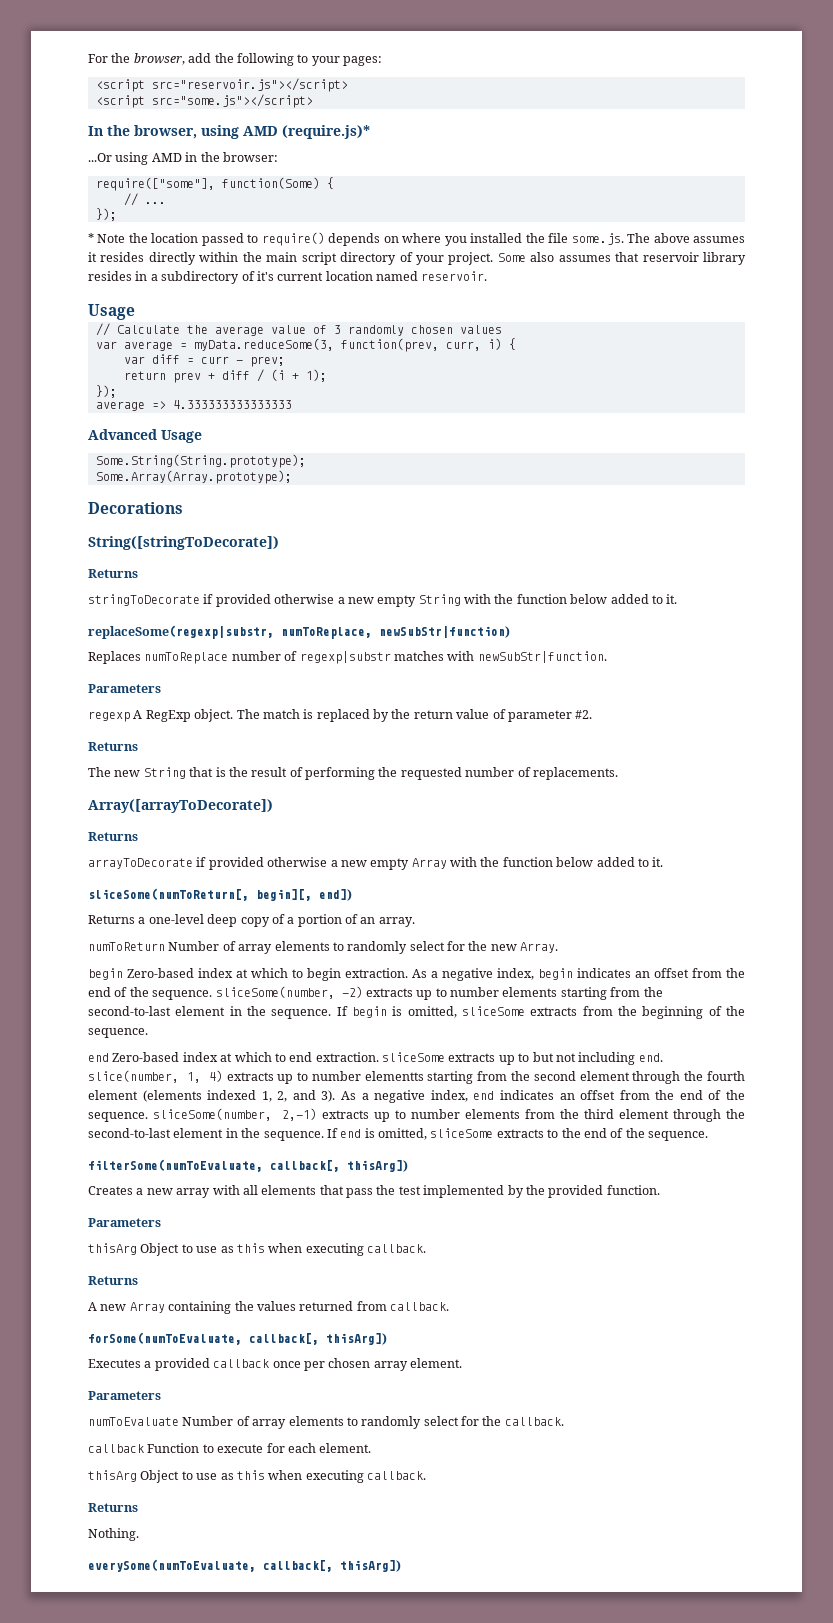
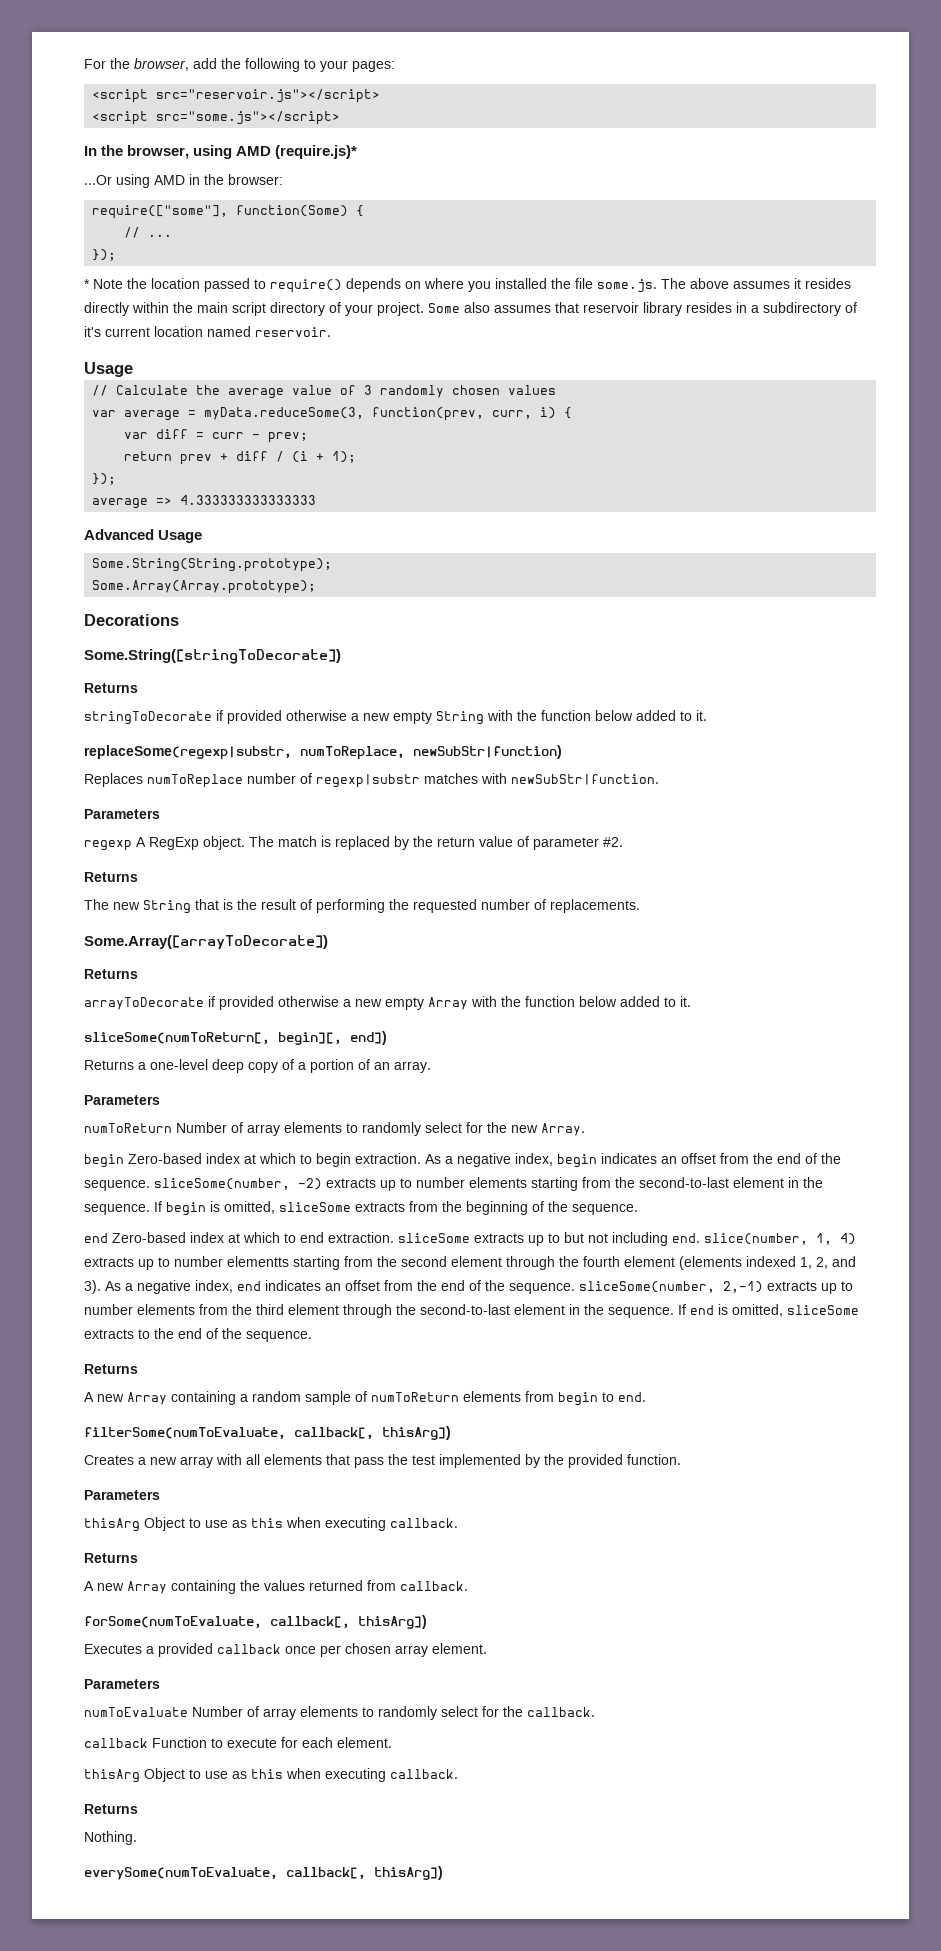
[88,536,279,550] String([stringToDecorate]) -> [84,649,341,664] Some.String([stringToDecorate])
[88,799,273,813] Array([arrayToDecorate]) -> [84,935,328,950] Some.Array([arrayToDecorate])
(415, 922) none -> [84,1095,160,1105] // Parameters
(708, 1136) none -> [84,1364,138,1374] [84,1391,646,1406] // Returns // A new Array containing a random sample of numToReturn elements from begin to end.

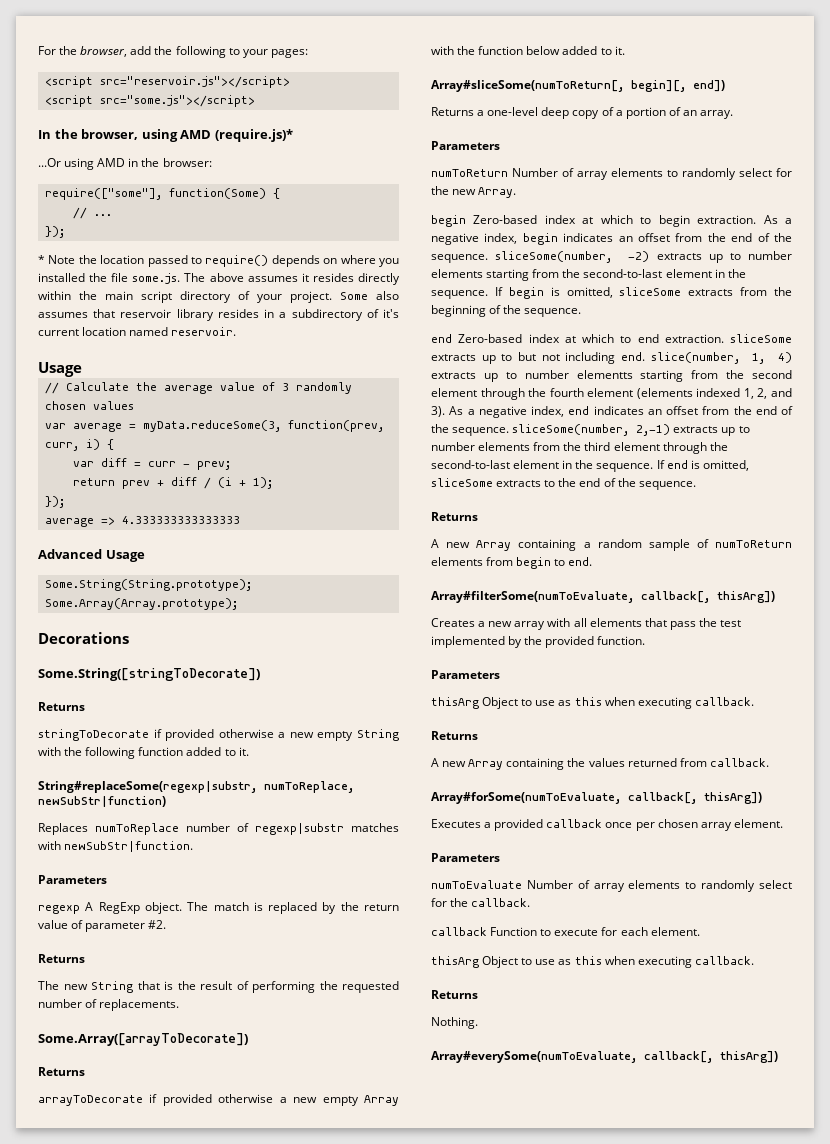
[541,710,707,721] [84,745,292,760] function below added to it. // replaceSome(regexp|substr, -> [85,747,249,759] [38,781,257,793] following function added to it. // String#replaceSome(regexp|substr,
[84,1032,270,1045] sliceSome(numToReturn[, -> [431,80,624,92] Array#sliceSome(numToReturn[,
[84,1427,286,1440] filterSome(numToEvaluate, -> [431,591,634,603] Array#filterSome(numToEvaluate,
[84,1616,262,1629] forSome(numToEvaluate, -> [431,792,621,804] Array#forSome(numToEvaluate,
[84,1867,278,1880] everySome(numToEvaluate, -> [431,1051,637,1063] Array#everySome(numToEvaluate,

